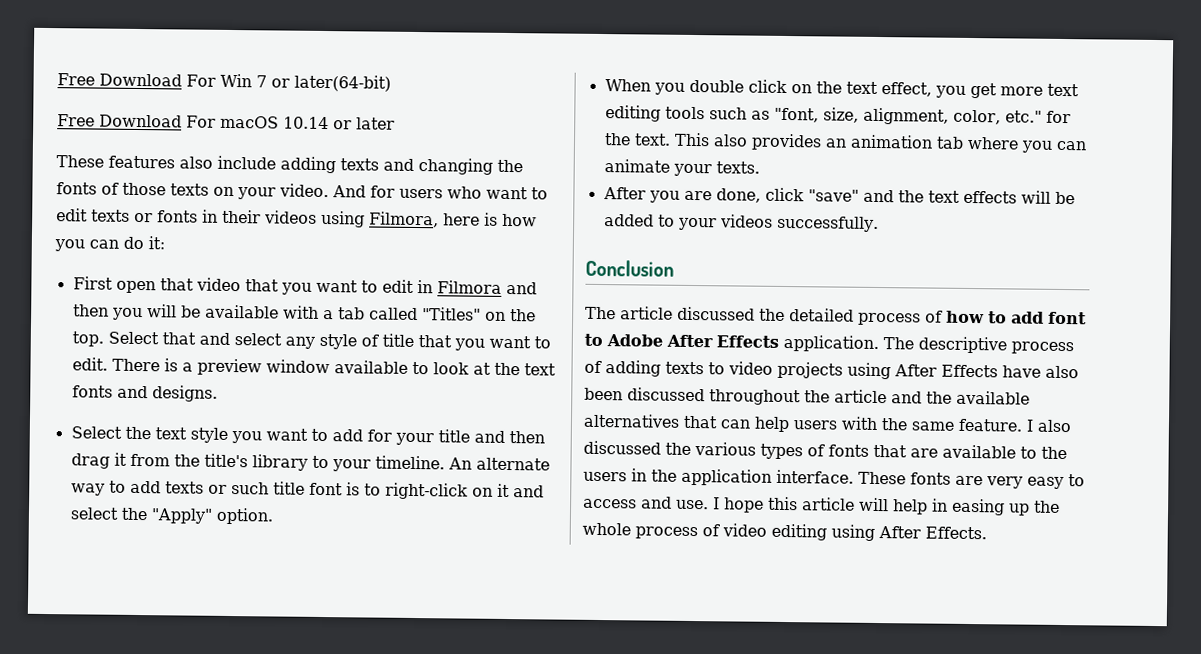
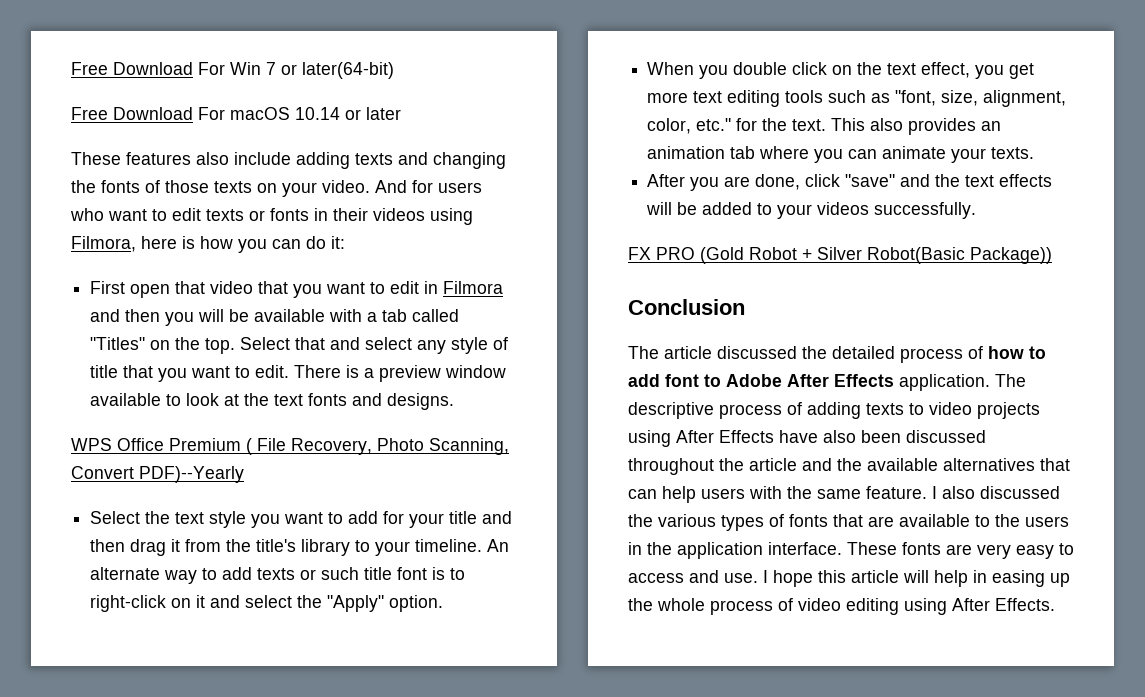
(218, 393) none -> [71,438,509,455] [71,466,244,483] // WPS Office Premium ( File Recovery, Photo Scanning, Convert PDF)--Yearly
(879, 223) none -> [628,247,1052,264] // FX PRO (Gold Robot + Silver Robot(Basic Package))

